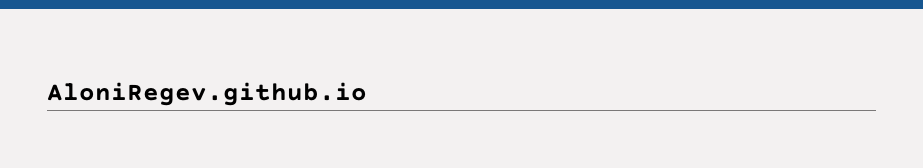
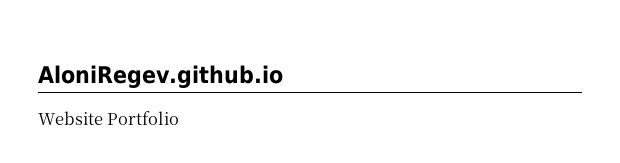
(367, 94) none -> [38,111,180,125] // Website Portfolio

